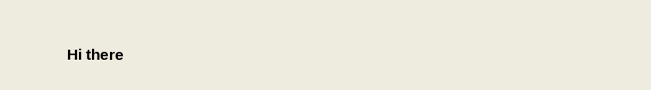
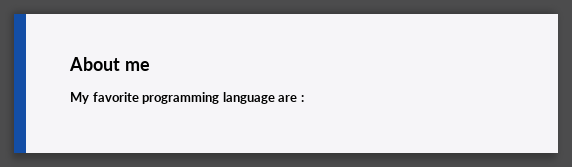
[66,48,125,60] Hi there -> [69,57,150,71] [70,92,304,104] About me // My favorite programming language are :

